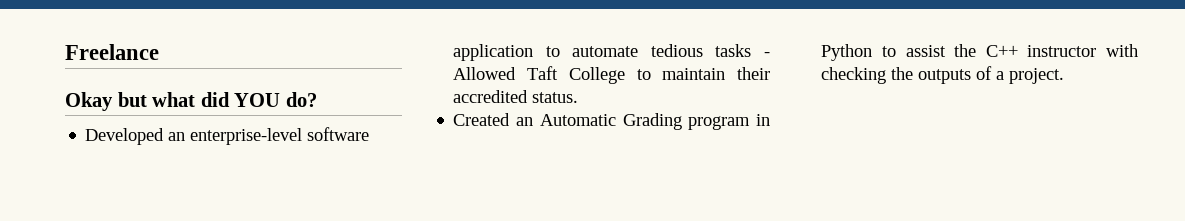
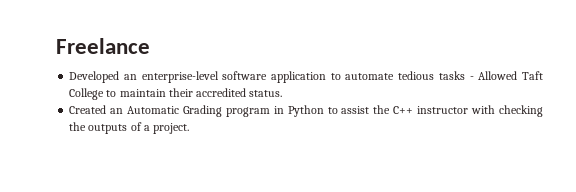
[65,92,317,111] // Okay but what did YOU do? -> (150, 46) none

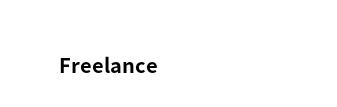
[69,71,543,83] [69,88,283,100] [69,105,543,117] [69,122,190,134] // Developed an enterprise-level software application to automate tedious tasks - Allowed Taft College to maintain their accredited status. // Created an Automatic Grading program in Python to assist the C++ instructor with checking the outputs of a project. -> (158, 64) none

